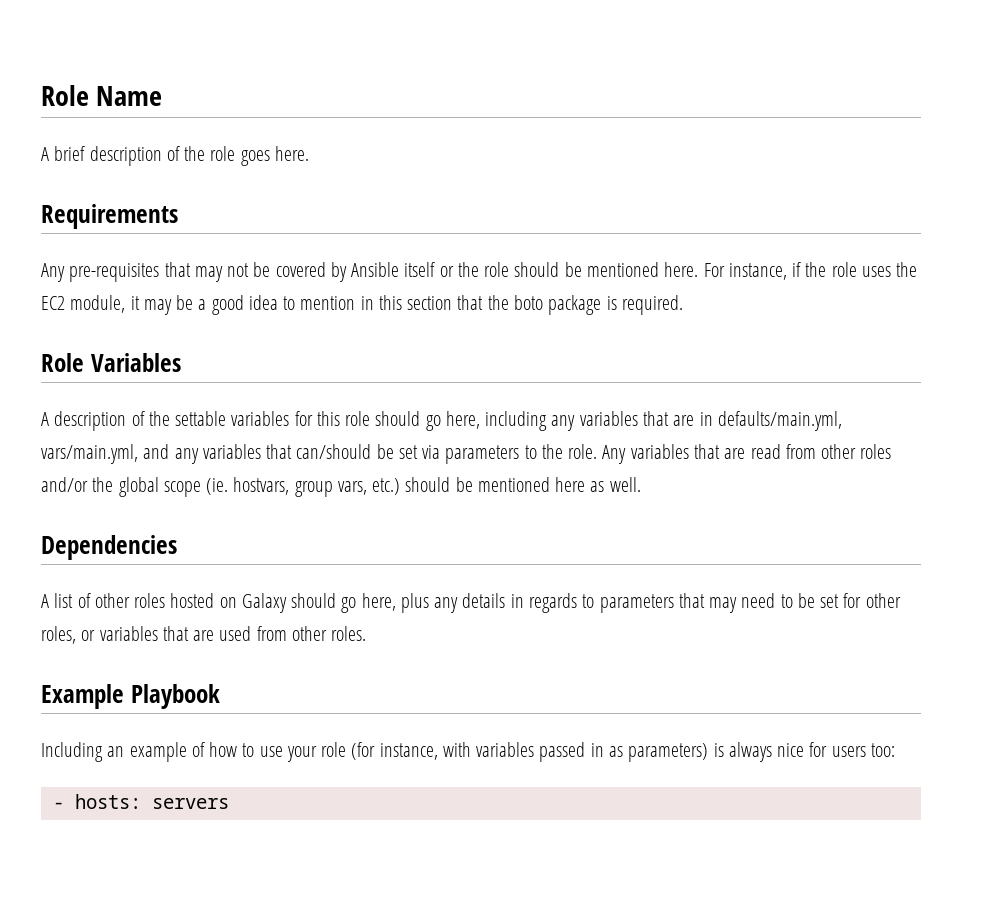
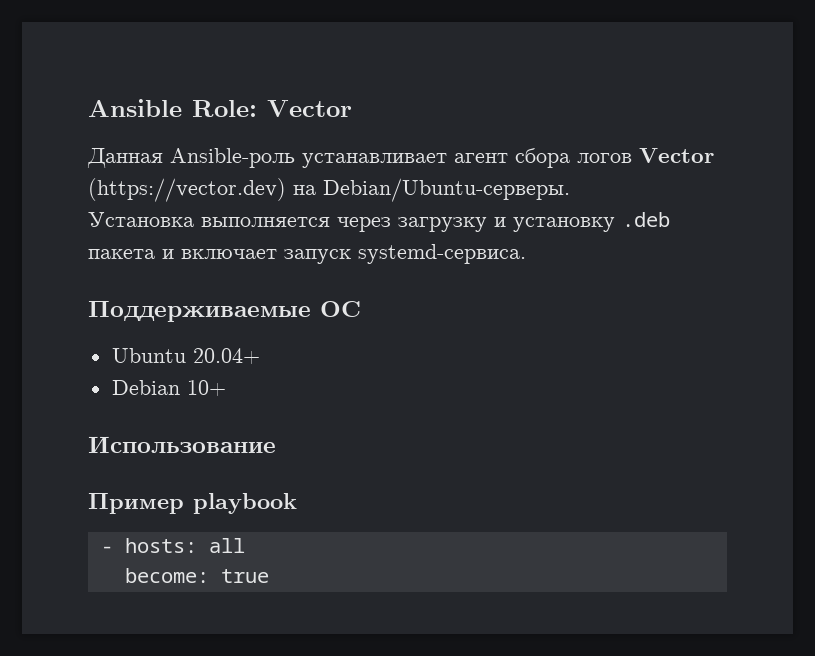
[41,85,163,106] [41,146,309,166] [41,204,178,229] [41,262,918,282] [41,295,683,315] [41,353,181,372] [41,411,842,431] [41,444,892,464] [41,477,641,497] [41,535,177,560] [41,593,901,613] [41,626,367,644] [41,684,220,709] [41,742,895,762] Role Name // A brief description of the role goes here. // Requirements // Any pre-requisites that may not be covered by Ansible itself or the role should be mentioned here. For instance, if the role uses the EC2 module, it may be a good idea to mention in this section that the boto package is required. // Role Variables // A description of the settable variables for this role should go here, including any variables that are in defaults/main.yml, vars/main.yml, and any variables that can/should be set via parameters to the role. Any variables that are read from other roles and/or the global scope (ie. hostvars, group vars, etc.) should be mentioned here as well. // Dependencies // A list of other roles hosted on Galaxy should go here, plus any details in regards to parameters that may need to be set for other roles, or variables that are used from other roles. // Example Playbook // Including an example of how to use your role (for instance, with variables passed in as parameters) is always nice for users too: -> [88,99,352,117] [87,148,714,168] [88,178,570,202] [88,212,670,232] [88,244,526,264] [88,301,361,322] [111,348,260,364] [111,380,226,396] [88,436,276,453] [88,493,297,514] Ansible Role: Vector // Данная Ansible-роль устанавливает агент сбора логов Vector (https://vector.dev) на Debian/Ubuntu-серверы. // Установка выполняется через загрузку и установку .deb пакета и включает запуск systemd-сервиса. // Поддерживаемые ОС // Ubuntu 20.04+ // Debian 10+ // Использование // Пример playbook
[151,798,229,809] servers -> [208,538,245,553] [124,568,269,583] all // become: true

